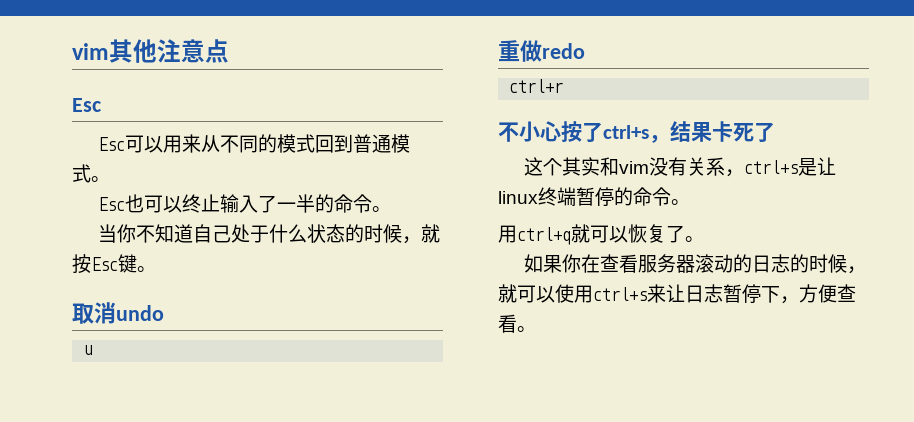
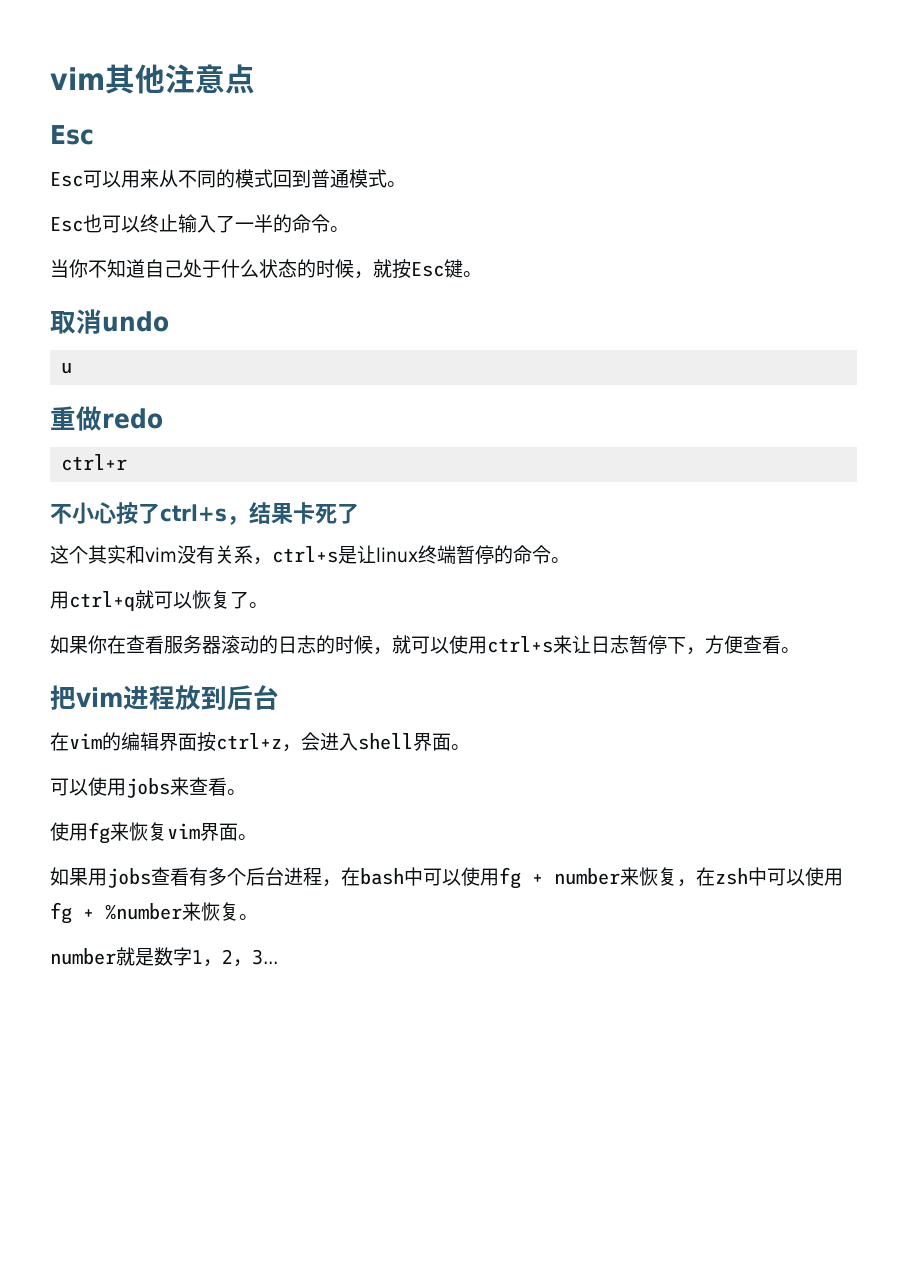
(536, 329) none -> [50,685,279,710] [50,732,470,752] [50,777,246,798] [50,822,257,844] [50,867,843,889] [50,902,258,924] [50,947,278,967] // 把vim进程放到后台 // 在vim的编辑界面按ctrl+z，会进入shell界面。 // 可以使用jobs来查看。 // 使用fg来恢复vim界面。 // 如果用jobs查看有多个后台进程，在bash中可以使用fg + number来恢复，在zsh中可以使用fg + %number来恢复。 // number就是数字1，2，3...

